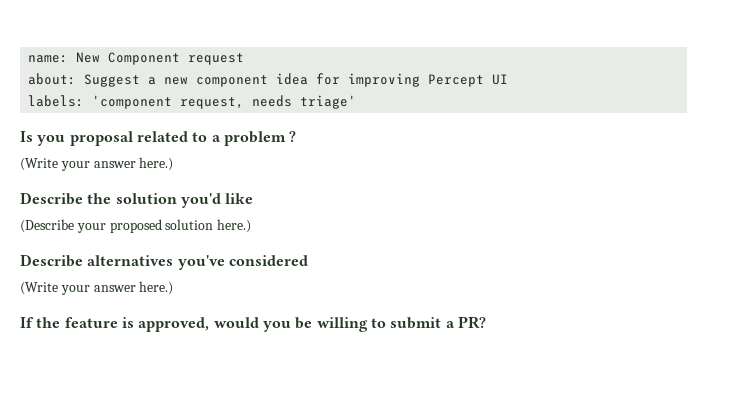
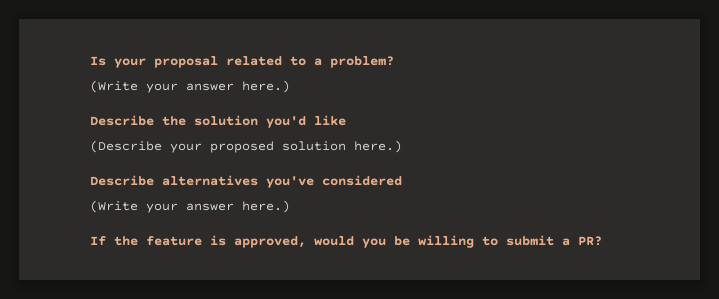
[28,52,245,65] [28,73,509,87] [28,95,357,109] [20,131,66,146] name: New Component request // about: Suggest a new component idea for improving Percept UI // labels: 'component request, needs triage' // Is you -> [90,56,146,68] Is your
[223,131,297,146] problem ? -> [330,56,394,68] problem?

